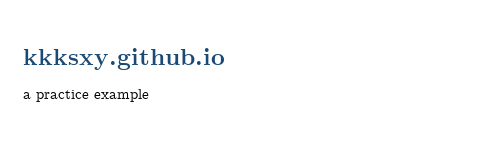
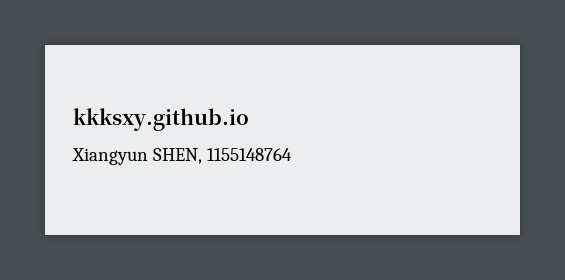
[23,89,149,102] a practice example -> [72,148,293,165] Xiangyun SHEN, 1155148764

